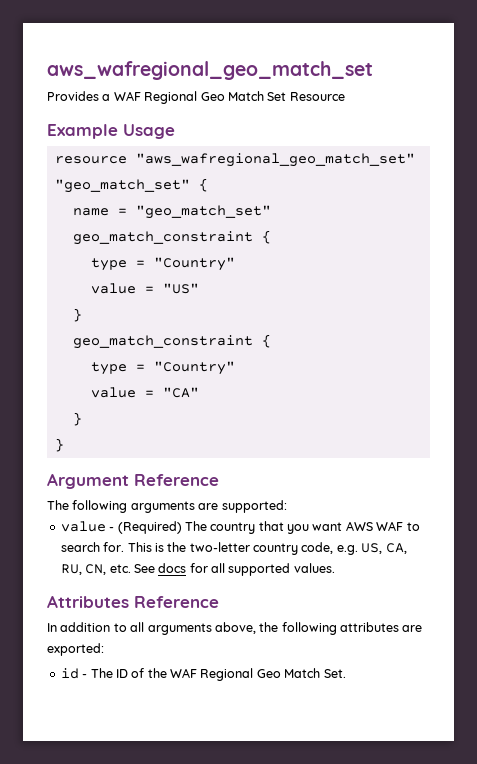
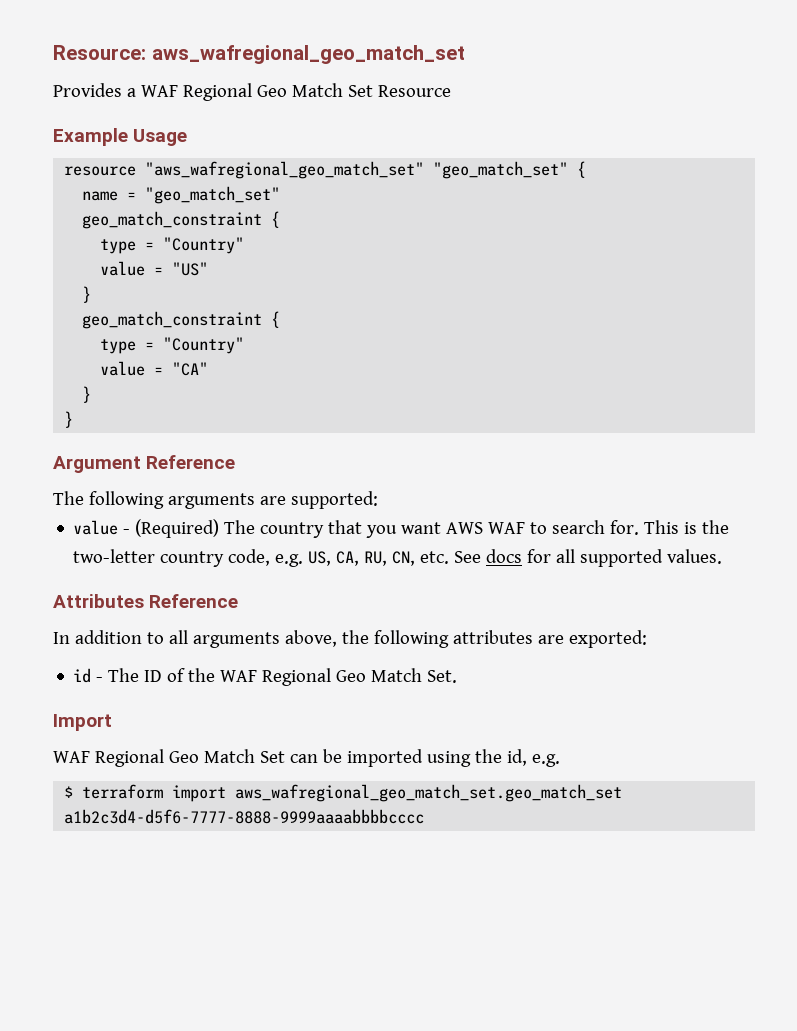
(47, 70) none -> [53,45,146,60] Resource:
(346, 673) none -> [53,714,112,731] [53,749,560,767] [64,784,623,802] [64,809,425,824] // Import // WAF Regional Geo Match Set can be imported using the id, e.g. // $ terraform import aws_wafregional_geo_match_set.geo_match_set a1b2c3d4-d5f6-7777-8888-9999aaaabbbbcccc

